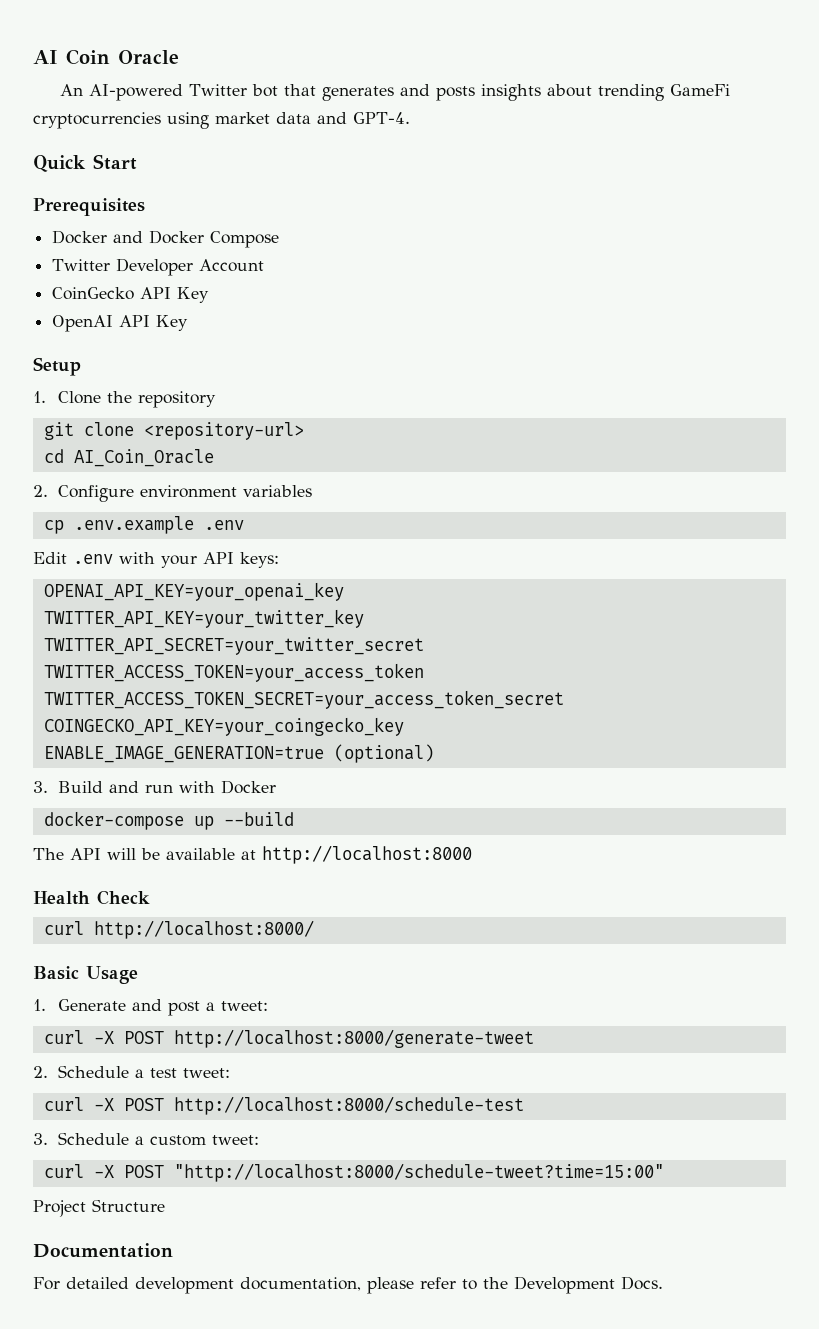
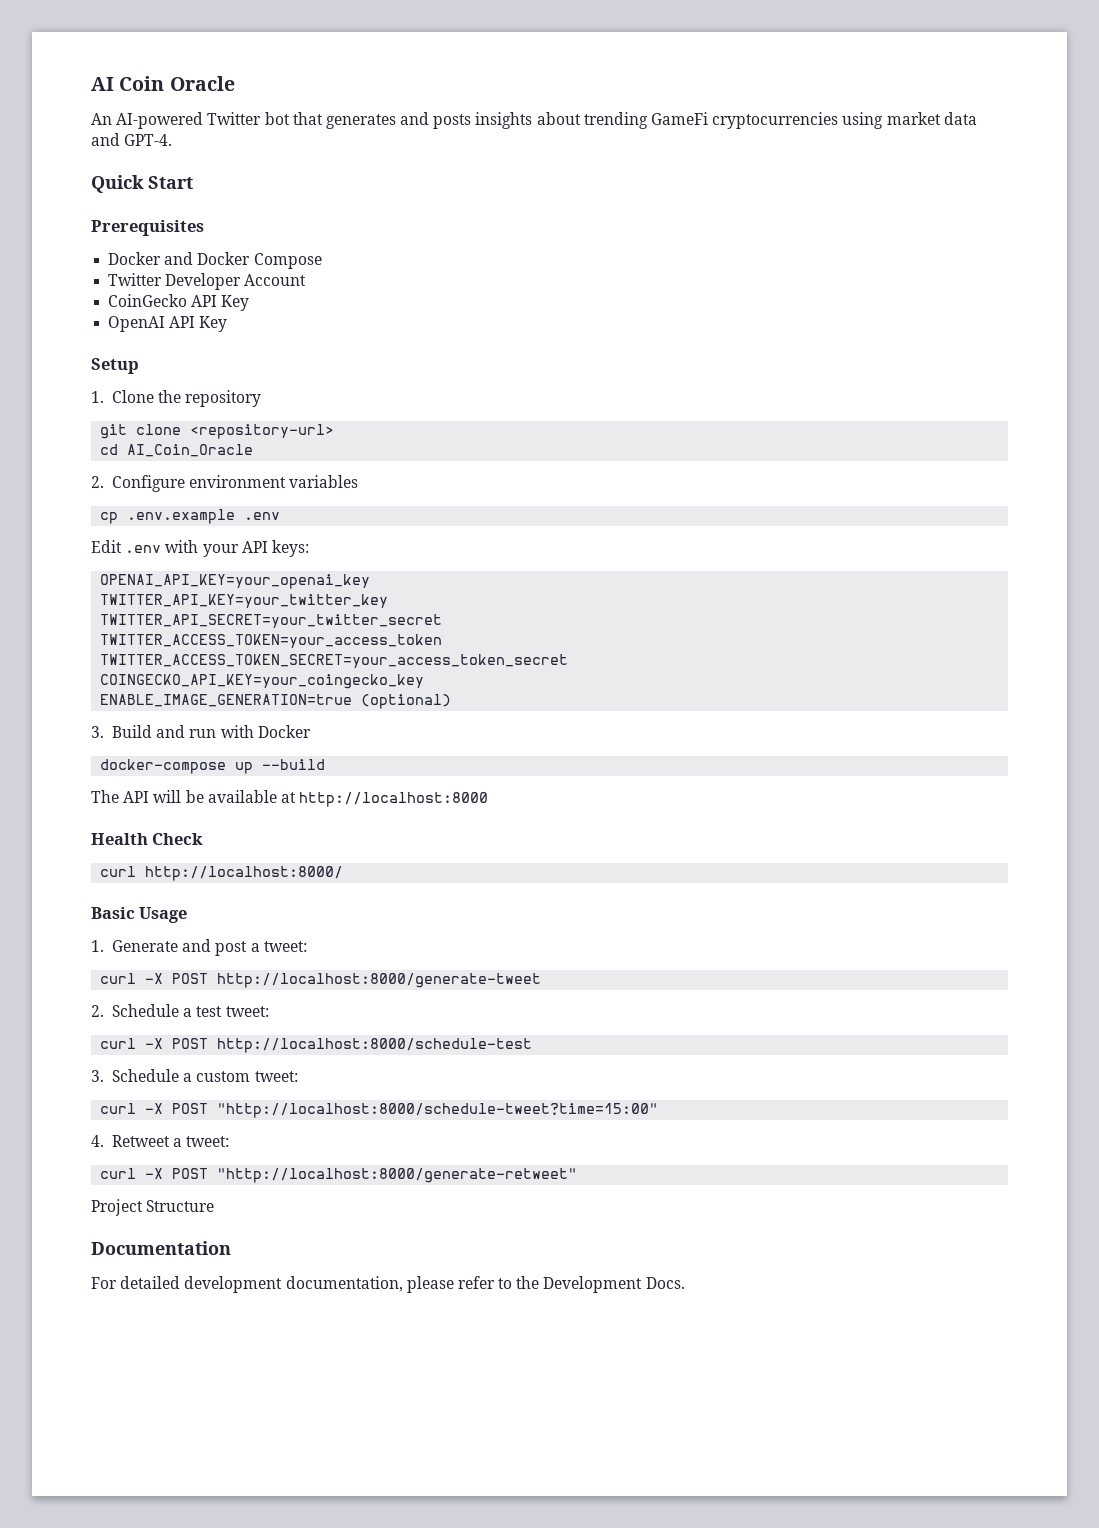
(664, 1172) none -> [91,1135,230,1147] [100,1168,578,1183] // 4. Retweet a tweet: // curl -X POST "http://localhost:8000/generate-retweet"

